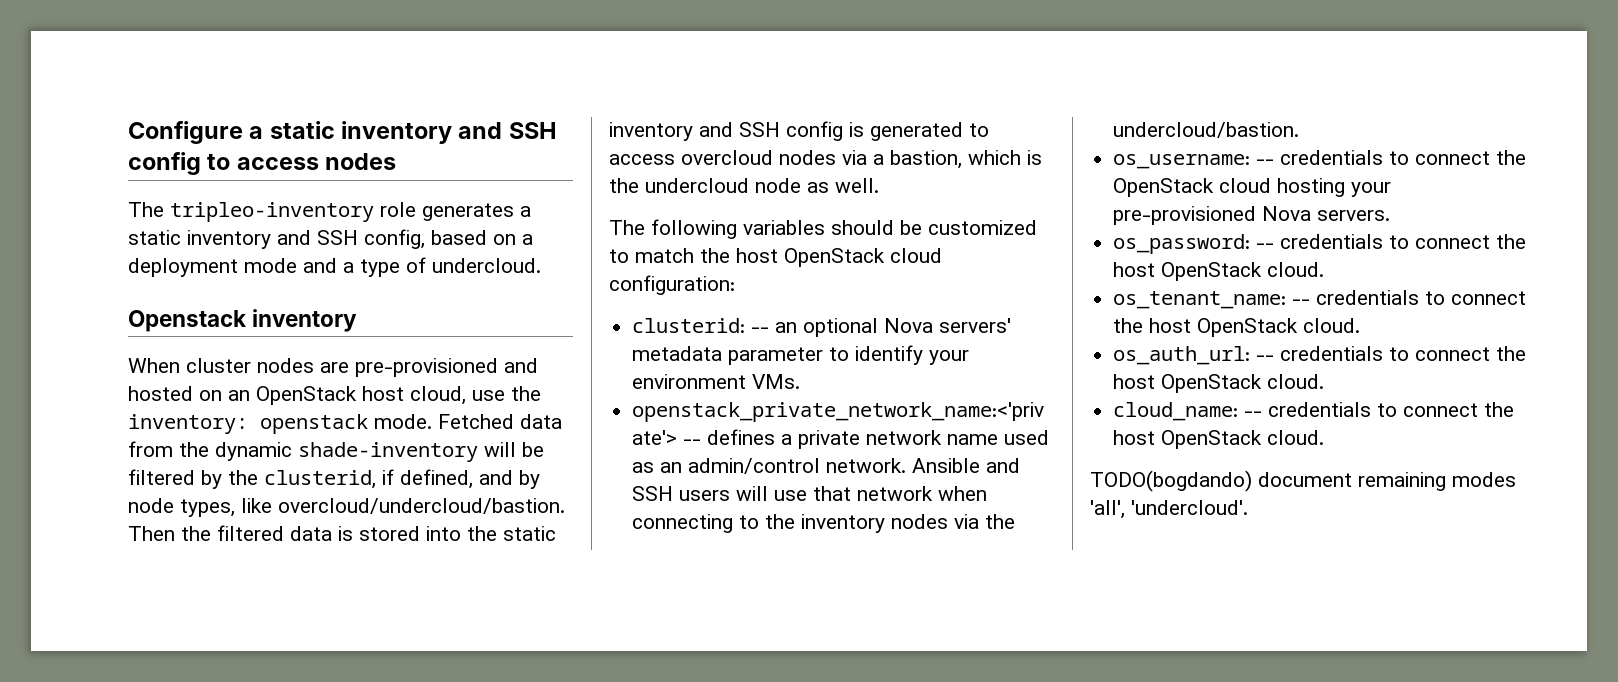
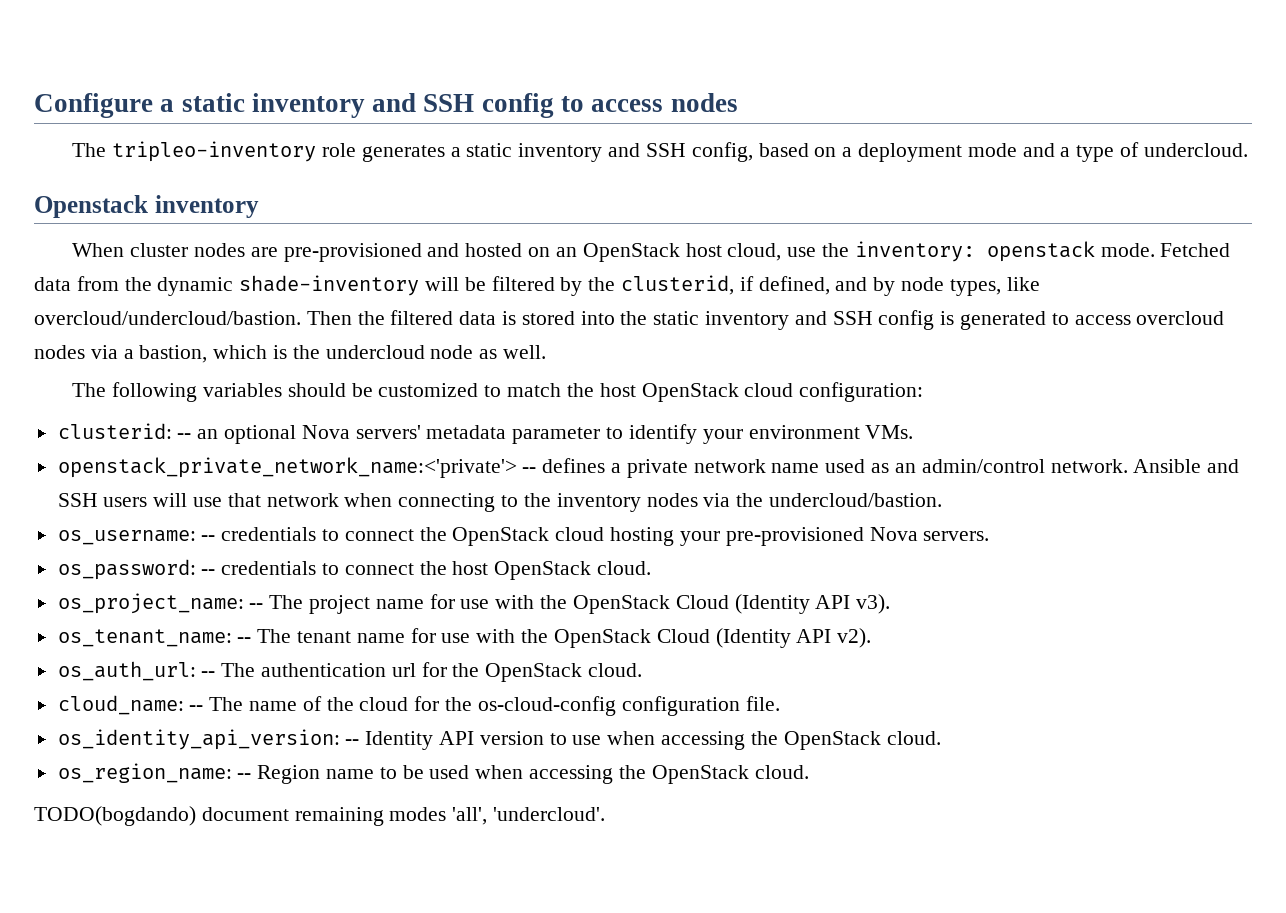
[1113,290,1527,309] [1113,318,1361,337] [1113,346,1527,365] [1113,374,1325,393] [1113,402,1515,421] [1113,430,1156,445] os_tenant_name: -- credentials to connect the host OpenStack cloud. // os_auth_url: -- credentials to connect the host OpenStack cloud. // cloud_name: -- credentials to connect the host -> [57,593,891,614] [57,628,872,648] [57,661,643,682] [57,695,780,716] [57,729,941,750] [57,763,646,784] os_project_name: -- The project name for use with the OpenStack Cloud (Identity API v3). // os_tenant_name: -- The tenant name for use with the OpenStack Cloud (Identity API v2). // os_auth_url: -- The authentication url for the OpenStack cloud. // cloud_name: -- The name of the cloud for the os-cloud-config configuration file. // os_identity_api_version: -- Identity API version to use when accessing the OpenStack cloud. // os_region_name: -- Region name to be used when accessing the

